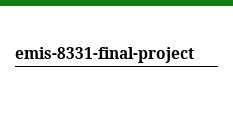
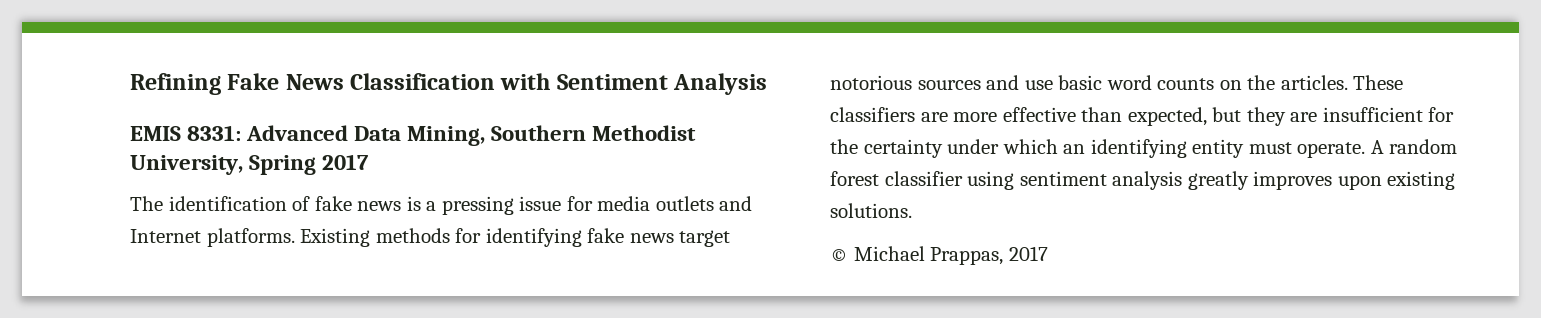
[15,47,194,63] emis-8331-final-project -> [130,73,768,95] [130,125,697,146] [130,154,370,175] [130,196,753,215] [130,228,731,247] [830,75,1404,90] [830,107,1455,126] [830,139,1458,158] [830,171,1456,190] [830,203,912,218] [830,246,1048,265] Refining Fake News Classification with Sentiment Analysis // EMIS 8331: Advanced Data Mining, Southern Methodist University, Spring 2017 // The identification of fake news is a pressing issue for media outlets and Internet platforms. Existing methods for identifying fake news target notorious sources and use basic word counts on the articles. These classifiers are more effective than expected, but they are insufficient for the certainty under which an identifying entity must operate. A random forest classifier using sentiment analysis greatly improves upon existing solutions. // © Michael Prappas, 2017

